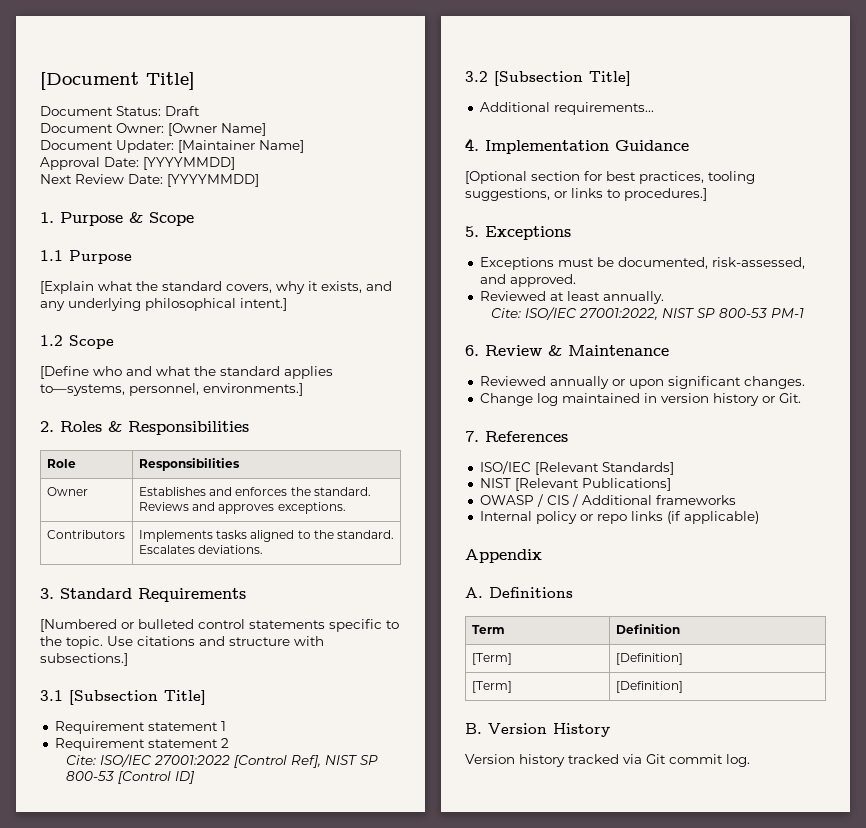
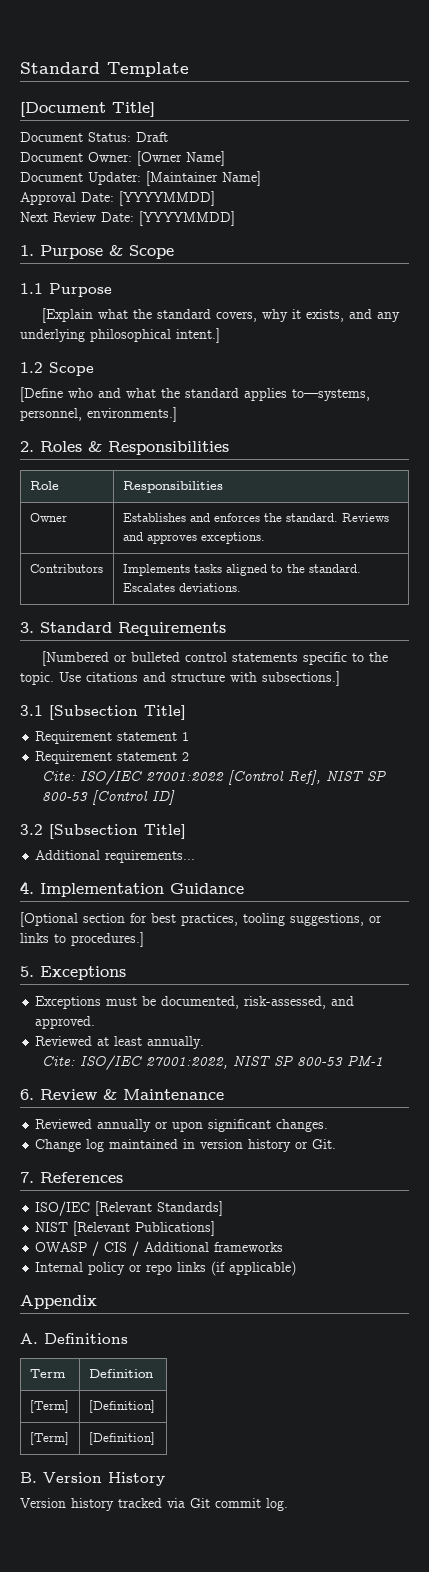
(40, 81) none -> [20,62,189,77] Standard Template //

